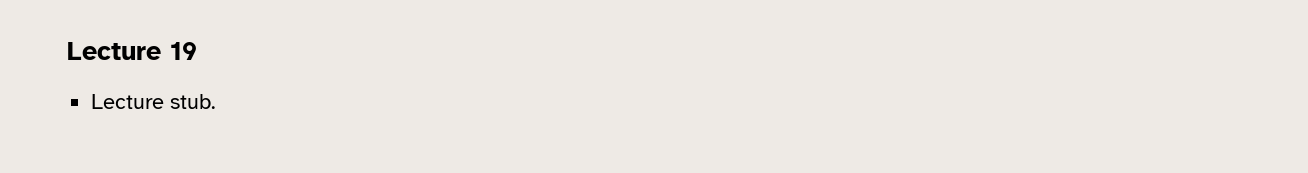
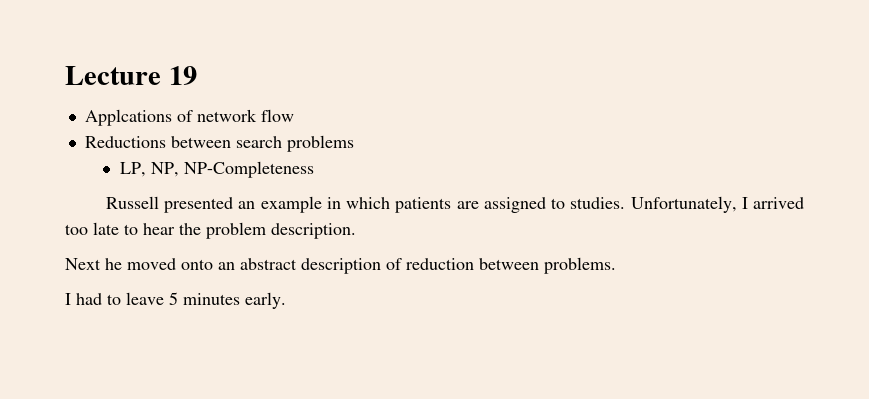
[91,94,217,109] Lecture stub. -> [84,109,294,126] [84,135,354,152] [119,161,314,178] [105,196,805,213] [65,222,356,239] [65,257,616,274] [65,292,286,309] Applcations of network flow // Reductions between search problems // LP, NP, NP-Completeness // Russell presented an example in which patients are assigned to studies. Unfortunately, I arrived too late to hear the problem description. // Next he moved onto an abstract description of reduction between problems. // I had to leave 5 minutes early.

